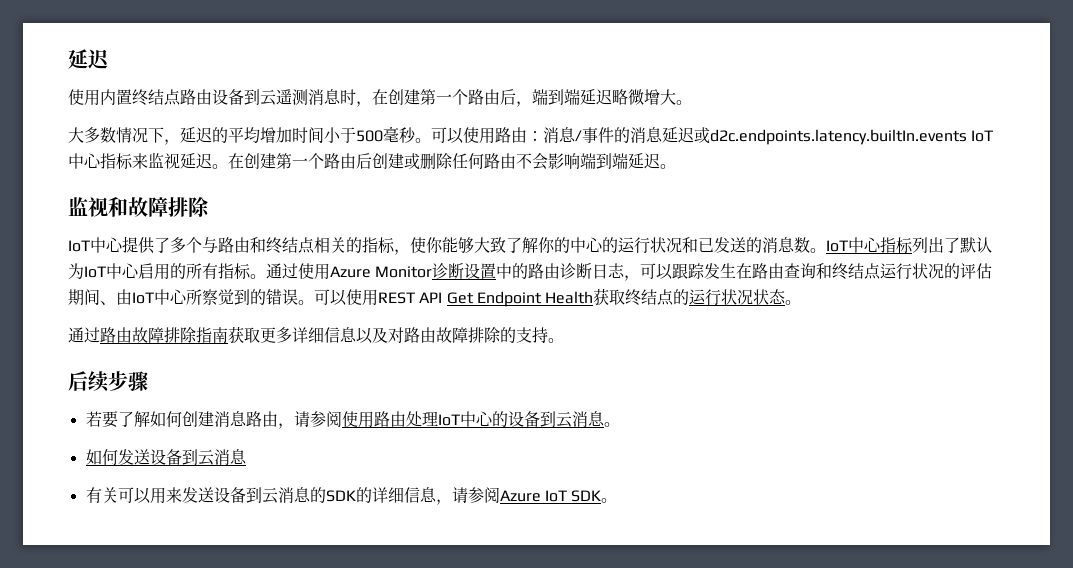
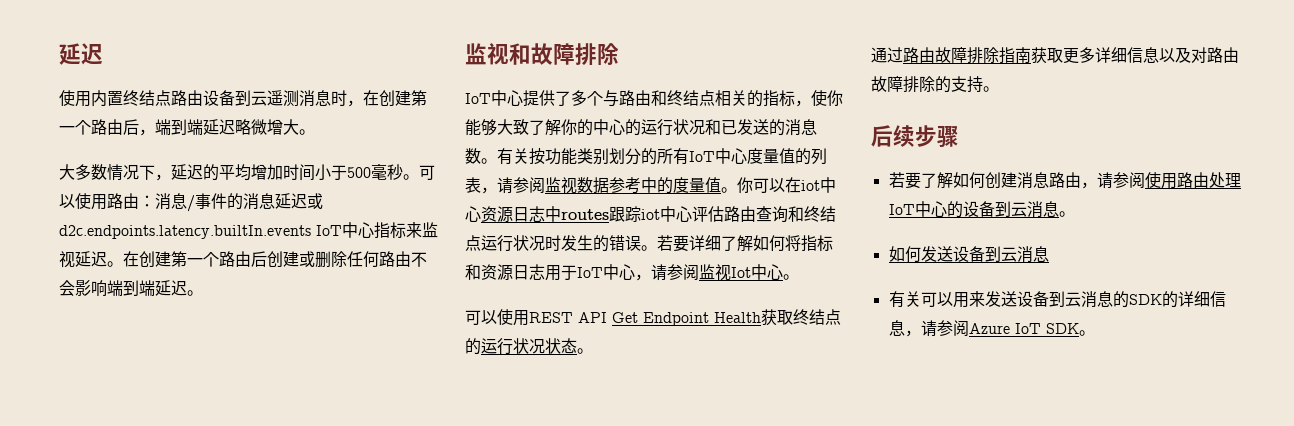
[826,237,992,254] [68,263,753,281] IoT中心指标列出了默认为IoT中心启用的所有指标。通过使用Azure Monitor诊断设置中的路由诊断日志，可以跟踪发生在 -> [497,148,827,165] [465,177,836,194] [465,206,724,223] 有关按功能类别划分的所有IoT中心度量值的列表，请参阅监视数据参考中的度量值。你可以在iot中心资源日志中routes跟踪iot中心评估
[944,263,993,279] [68,289,314,306] 的评估期间、由IoT中心所察觉到的错误。 -> [545,235,833,252] [465,264,799,281] 时发生的错误。若要详细了解如何将指标和资源日志用于IoT中心，请参阅监视Iot中心。 //

